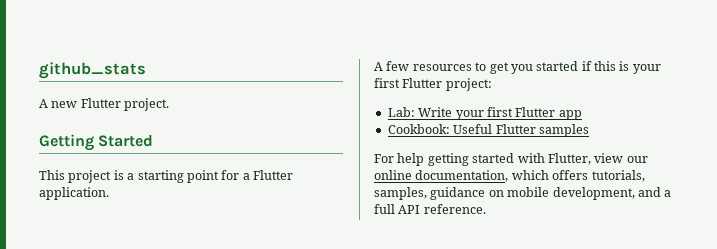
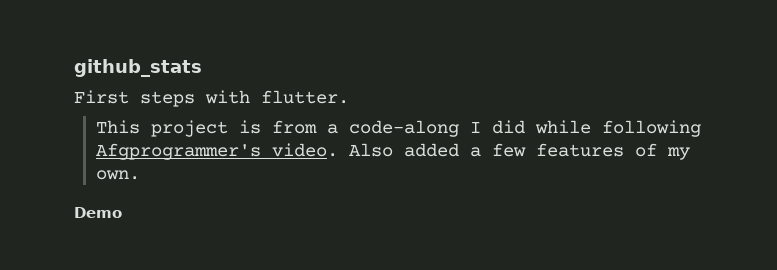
[39,98,170,111] [39,134,154,151] [39,170,293,183] [39,187,109,200] [374,61,661,74] [374,78,492,91] [387,107,582,120] [387,124,589,137] [374,153,648,166] [374,170,645,182] [374,187,672,200] [374,204,486,214] A new Flutter project. // Getting Started // This project is a starting point for a Flutter application. // A few resources to get you started if this is your first Flutter project: // Lab: Write your first Flutter app // Cookbook: Useful Flutter samples // For help getting started with Flutter, view our online documentation, which offers tutorials, samples, guidance on mobile development, and a full API reference. -> [74,90,349,107] [96,120,702,137] [96,143,691,160] [96,170,141,180] [74,207,122,218] First steps with flutter. // This project is from a code-along I did while following Afgprogrammer's video. Also added a few features of my own. // Demo

